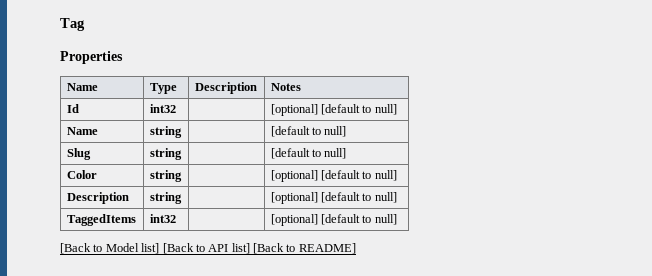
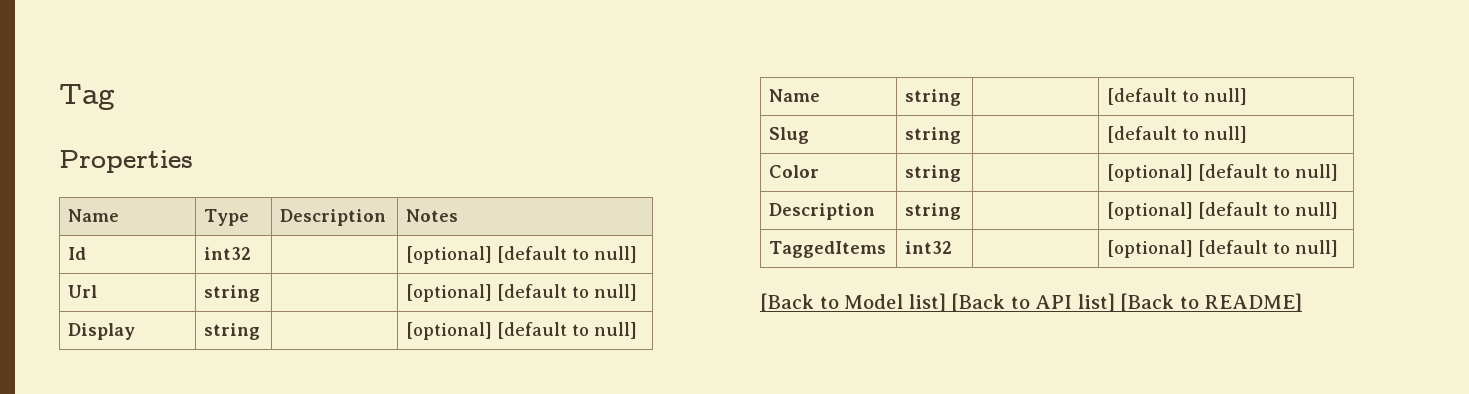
(397, 109) none -> [68,285,98,298] [204,285,261,302] [406,284,638,302] [68,323,136,340] [204,323,261,340] [406,322,638,340] // Url | string | | [optional] [default to null] // Display | string | | [optional] [default to null]

